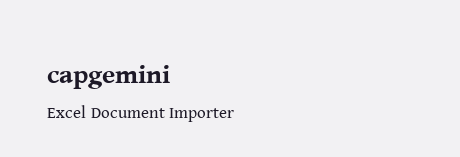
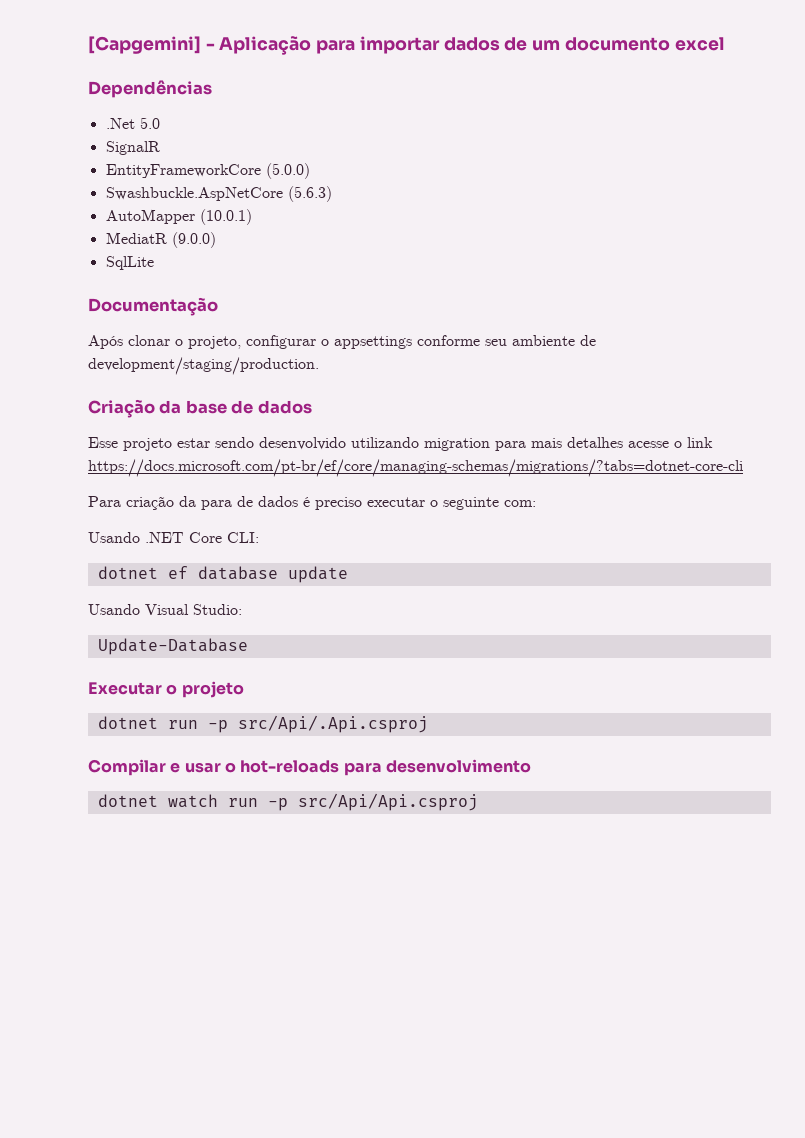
[47,65,170,89] [47,105,235,122] capgemini // Excel Document Importer -> [88,36,725,55] [88,80,212,98] [105,117,160,129] [105,141,160,155] [105,163,310,179] [105,186,332,202] [105,209,252,225] [105,232,216,248] [105,256,154,270] [88,297,218,316] [88,335,596,349] [88,357,319,375] [88,399,312,418] [88,437,713,451] [88,459,743,477] [88,496,536,510] [88,532,259,543] [97,566,348,583] [88,604,242,615] [97,638,248,655] [88,681,244,698] [97,715,428,733] [88,759,531,776] [97,793,478,811] [Capgemini] - Aplicação para importar dados de um documento excel // Dependências // .Net 5.0 // SignalR // EntityFrameworkCore (5.0.0) // Swashbuckle.AspNetCore (5.6.3) // AutoMapper (10.0.1) // MediatR (9.0.0) // SqlLite // Documentação // Após clonar o projeto, configurar o appsettings conforme seu ambiente de development/staging/production. // Criação da base de dados // Esse projeto estar sendo desenvolvido utilizando migration para mais detalhes acesse o link https://docs.microsoft.com/pt-br/ef/core/managing-schemas/migrations/?tabs=dotnet-core-cli // Para criação da para de dados é preciso executar o seguinte com: // Usando .NET Core CLI: // dotnet ef database update // Usando Visual Studio: // Update-Database // Executar o projeto // dotnet run -p src/Api/.Api.csproj // Compilar e usar o hot-reloads para desenvolvimento // dotnet watch run -p src/Api/Api.csproj

